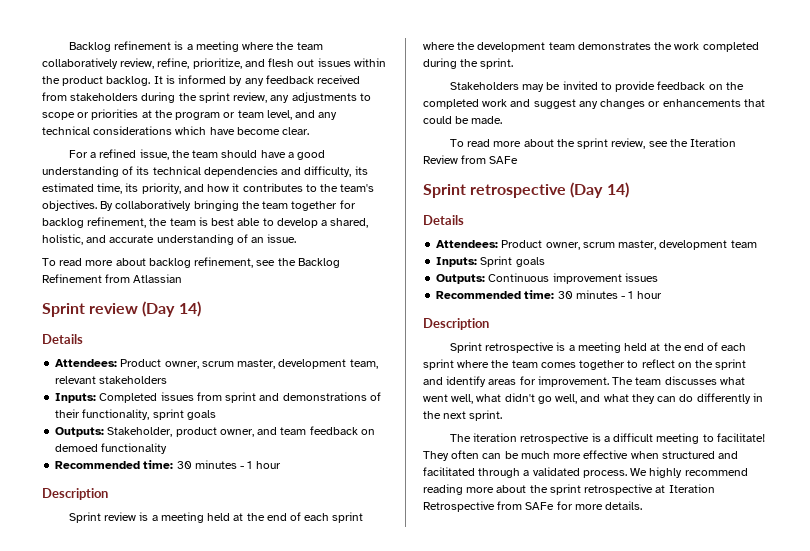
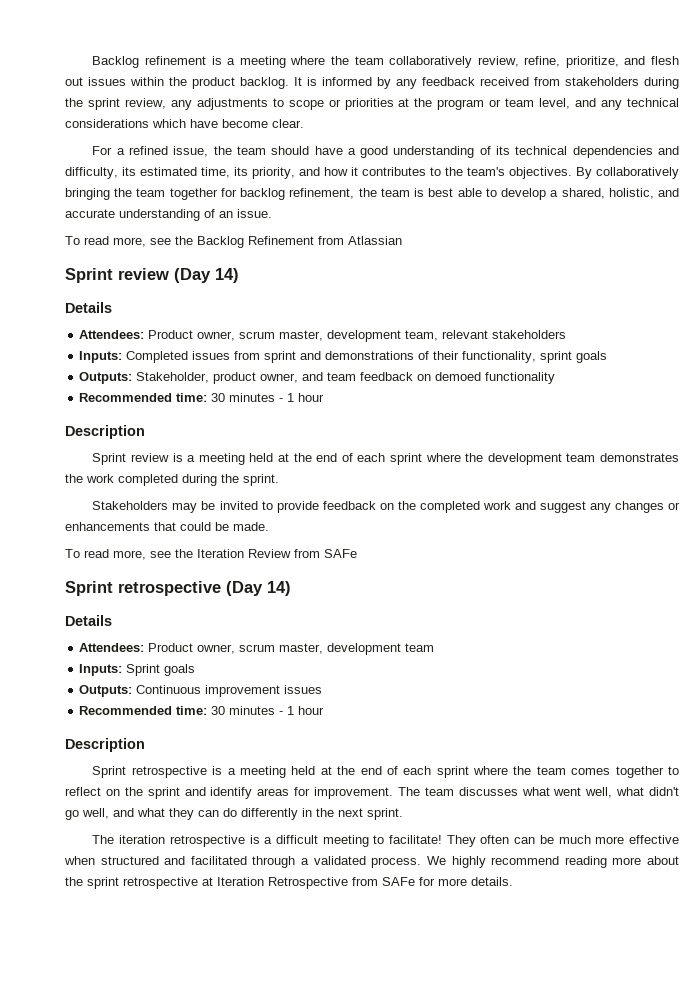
[85,257,254,268] more about backlog refinement, -> [113,237,146,247] more,
[493,138,646,149] more about the sprint review, -> [113,550,146,560] more,

